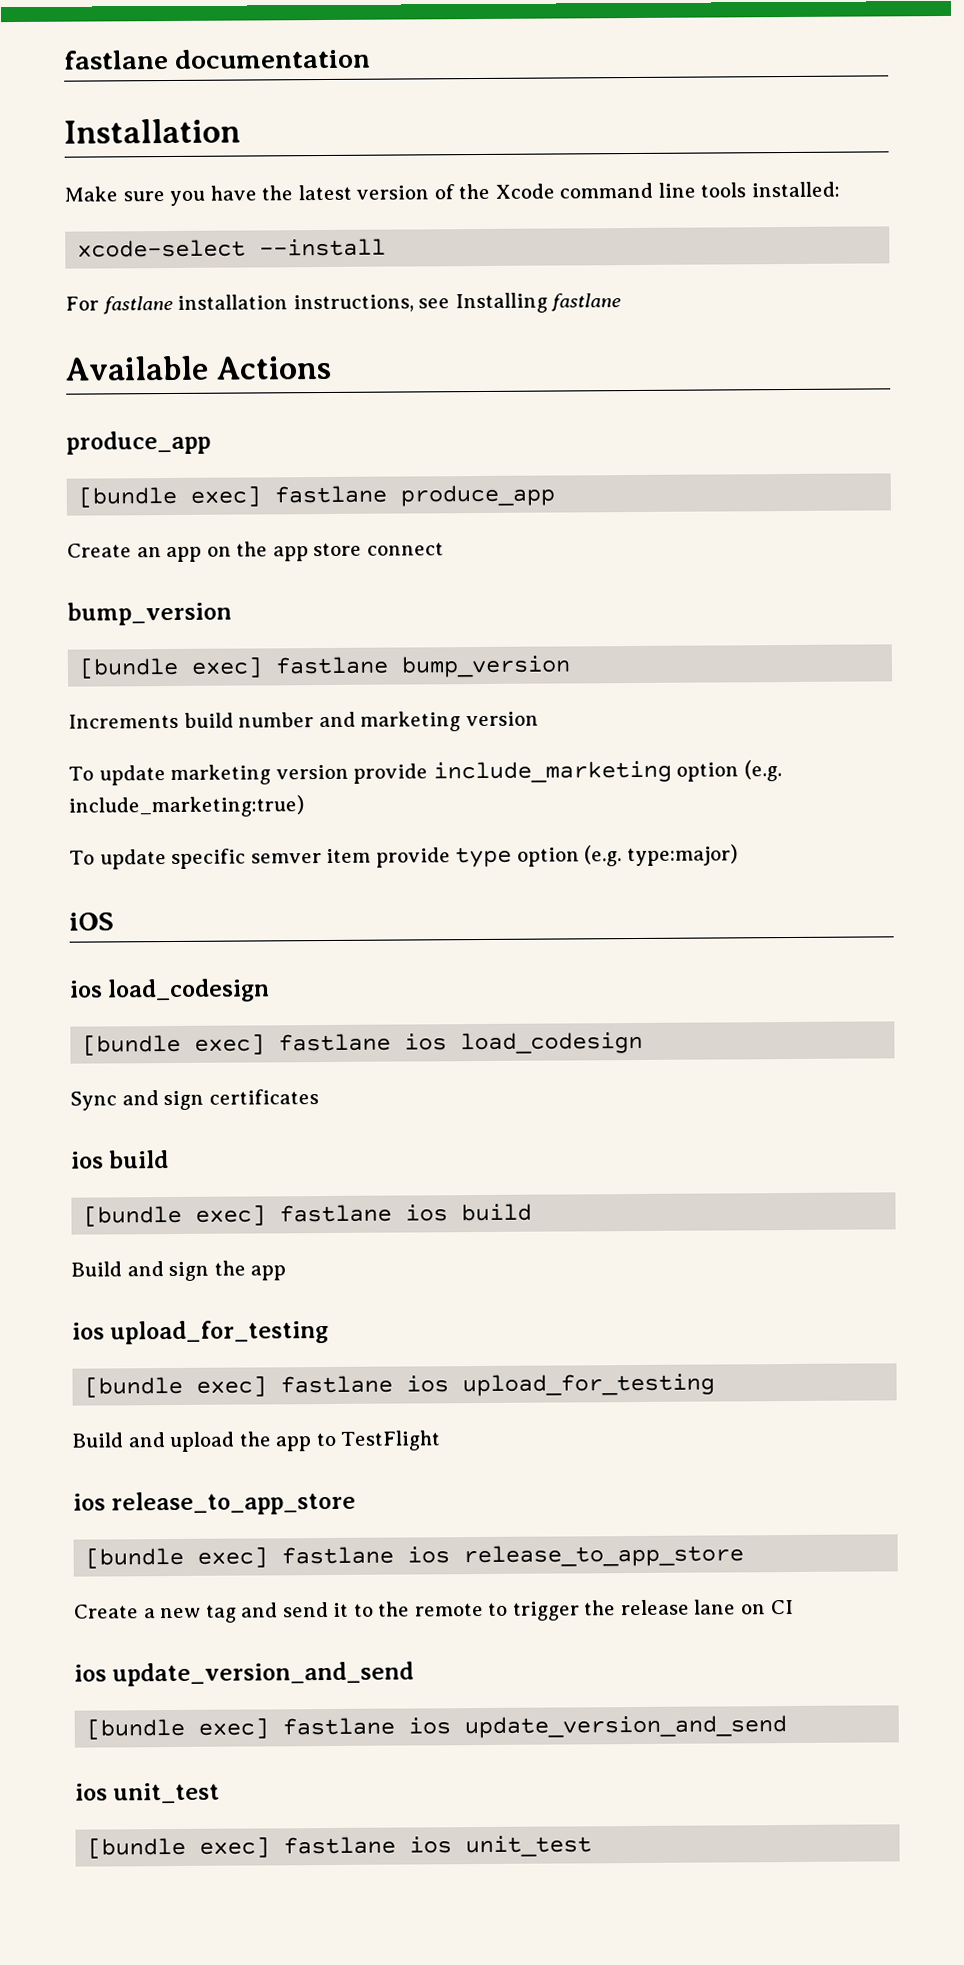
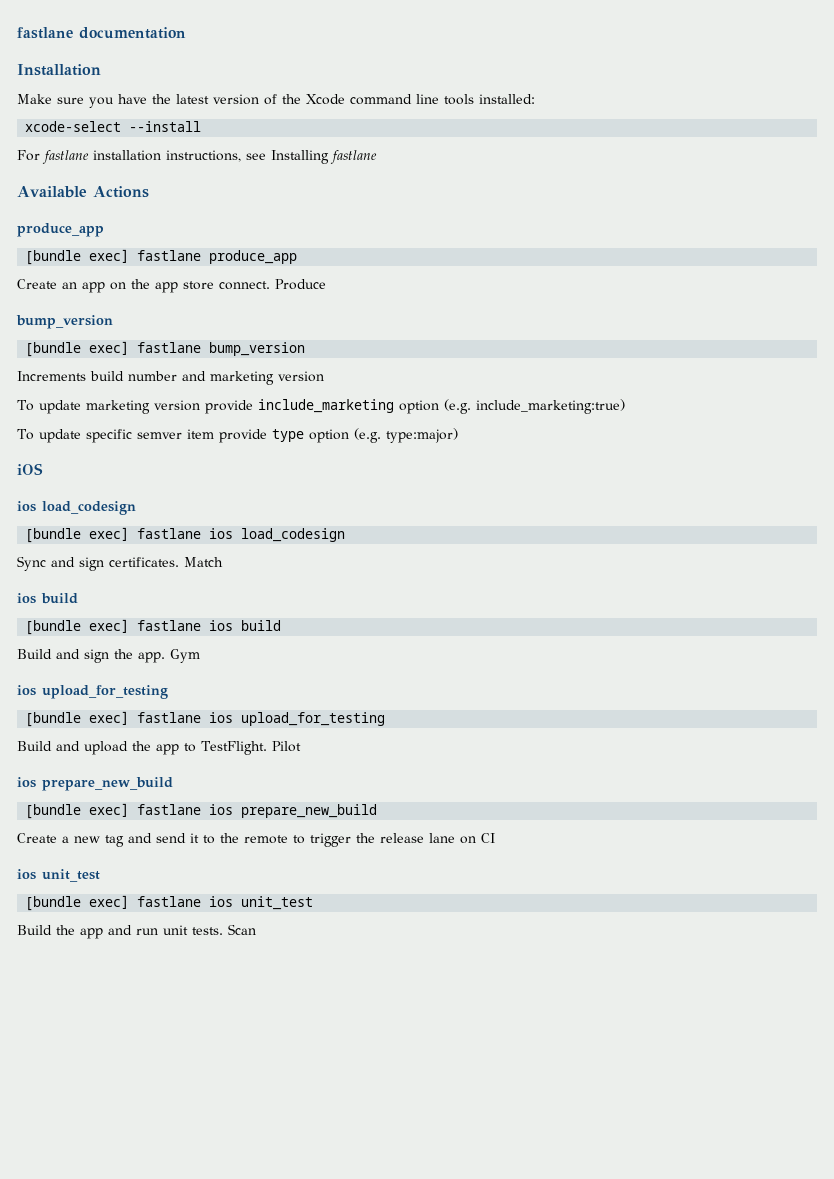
[366,542,444,556] connect -> [219,279,326,290] connect. Produce
[208,1089,319,1105] certificates -> [109,557,223,567] certificates. Match
[250,1265,287,1281] app -> [138,649,200,663] app. Gym
[340,1430,442,1451] [73,1490,357,1516] [85,1544,745,1569] TestFlight // ios release_to_app_store // [bundle exec] fastlane ios release_to_app_store -> [201,741,301,755] [17,777,173,791] [25,803,378,819] TestFlight. Pilot // ios prepare_new_build // [bundle exec] fastlane ios prepare_new_build
[74,1661,415,1687] [86,1715,788,1740] // ios update_version_and_send // [bundle exec] fastlane ios update_version_and_send -> (495, 838) none
(593, 1846) none -> [17,924,256,939] // Build the app and run unit tests. Scan

